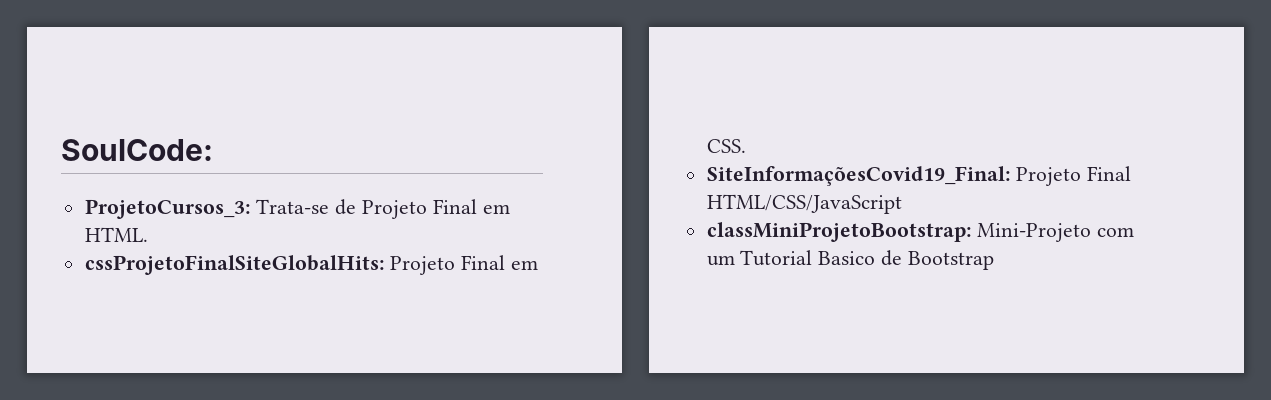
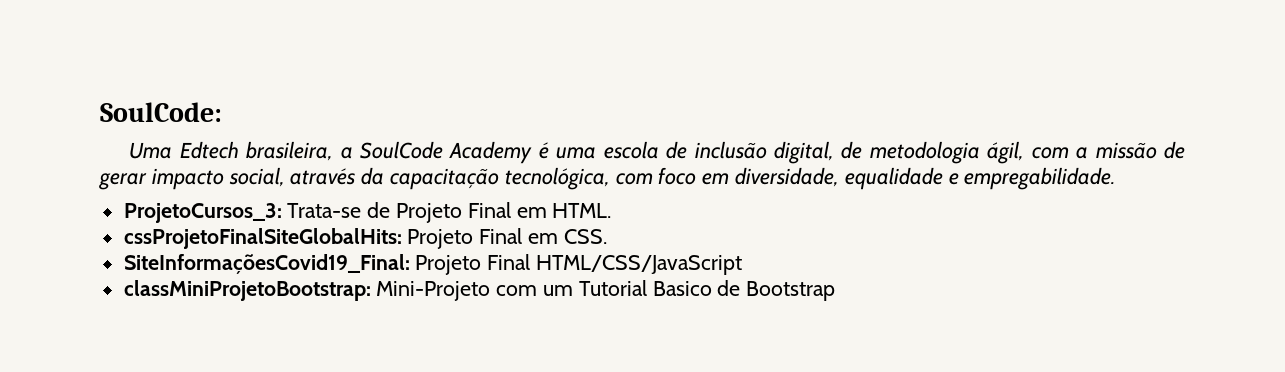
(213, 150) none -> [129,141,1186,164] [99,167,1116,190] // Uma Edtech brasileira, a SoulCode Academy é uma escola de inclusão digital, de metodologia ágil, com a missão de gerar impacto social, através da capacitação tecnológica, com foco em diversidade, equalidade e empregabilidade.

